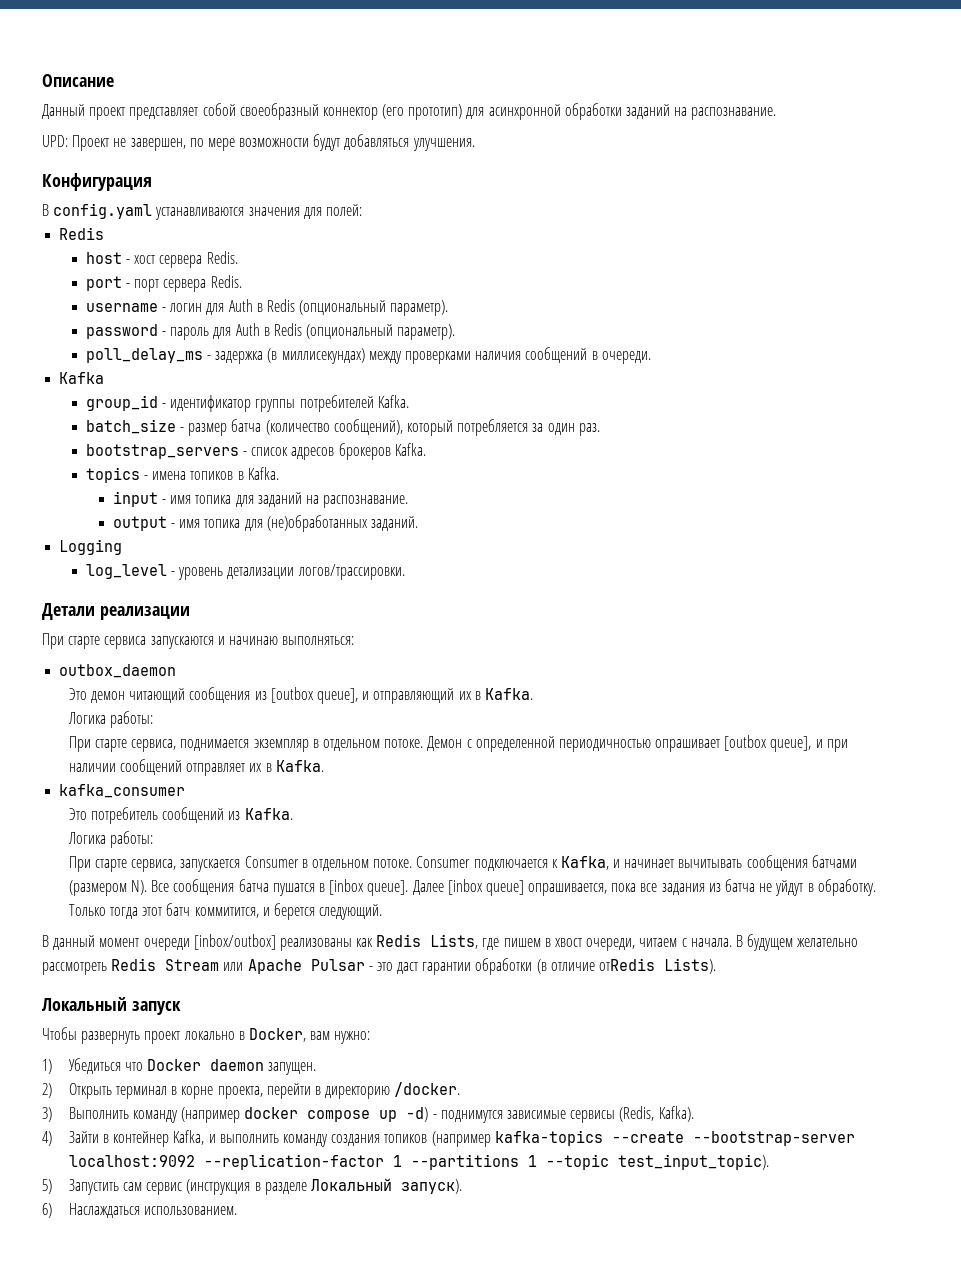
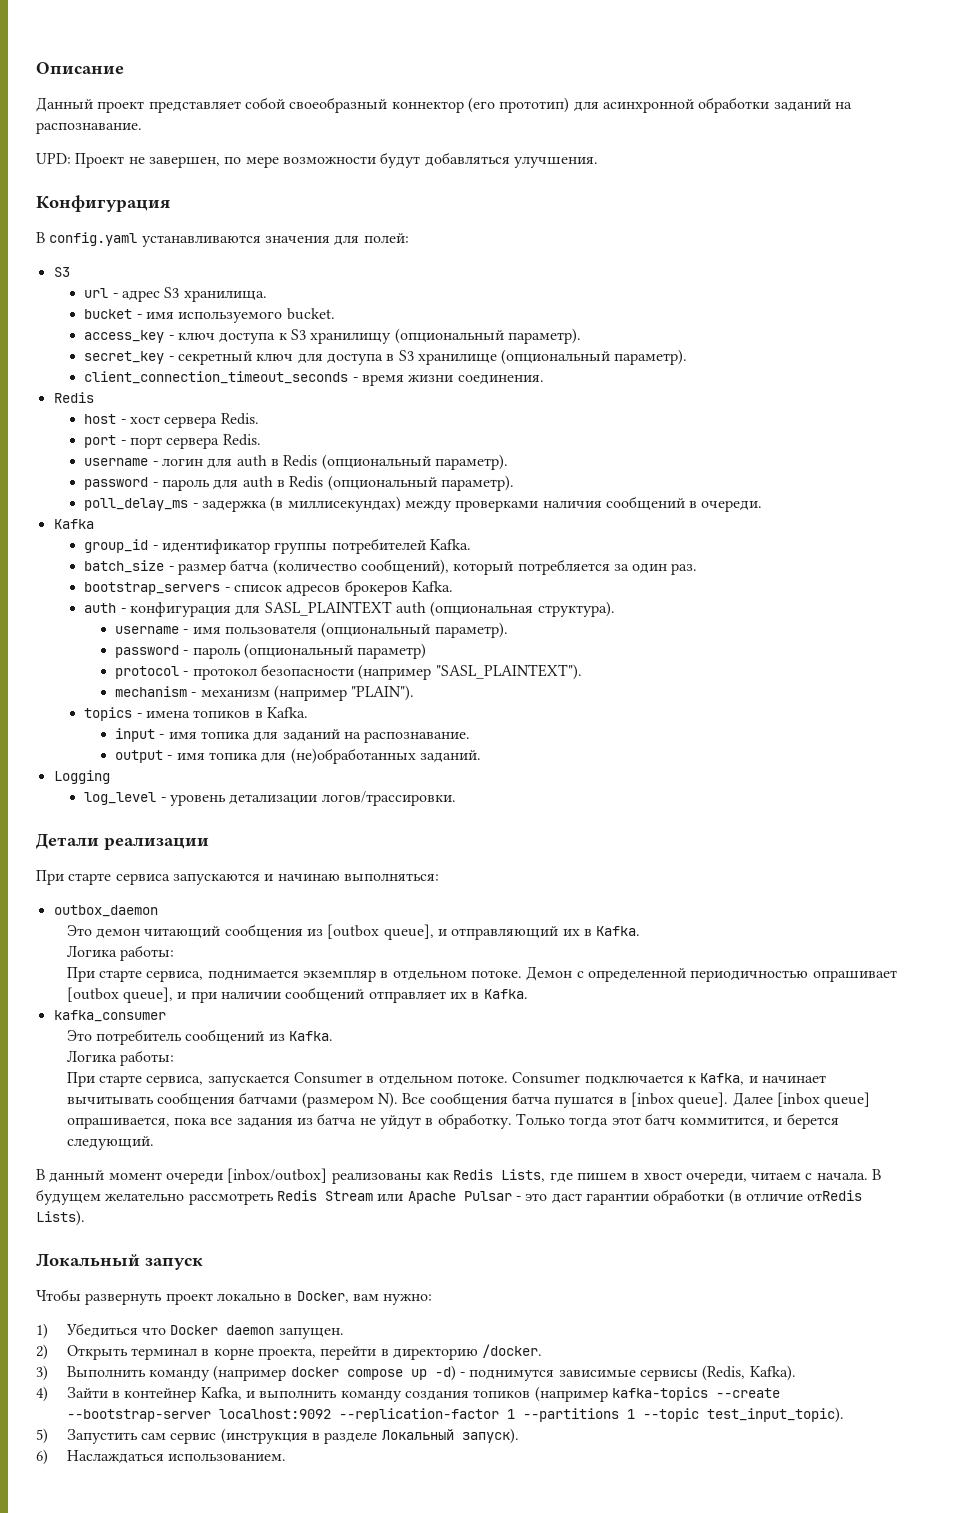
(362, 210) none -> [53,267,70,277] [84,287,267,302] [84,308,335,323] [84,328,581,344] [84,349,688,365] [84,371,544,386] // S3 // url - адрес S3 хранилища. // bucket - имя используемого bucket. // access_key - ключ доступа к S3 хранилищу (опциональный параметр). // secret_key - секретный ключ для доступа в S3 хранилище (опциональный параметр). // client_connection_timeout_seconds - время жизни соединения.
[228,299,253,312] Auth -> [236,455,267,467] auth
[235,323,260,336] Auth -> [242,476,273,488] auth
(426, 449) none -> [84,601,615,617] [114,622,508,638] [114,643,427,659] [114,664,582,680] [114,685,415,701] // auth - конфигурация для SASL_PLAINTEXT auth (опциональная структура). // username - имя пользователя (опциональный параметр). // password - пароль (опциональный параметр) // protocol - протокол безопасности (например "SASL_PLAINTEXT"). // mechanism - механизм (например "PLAIN").

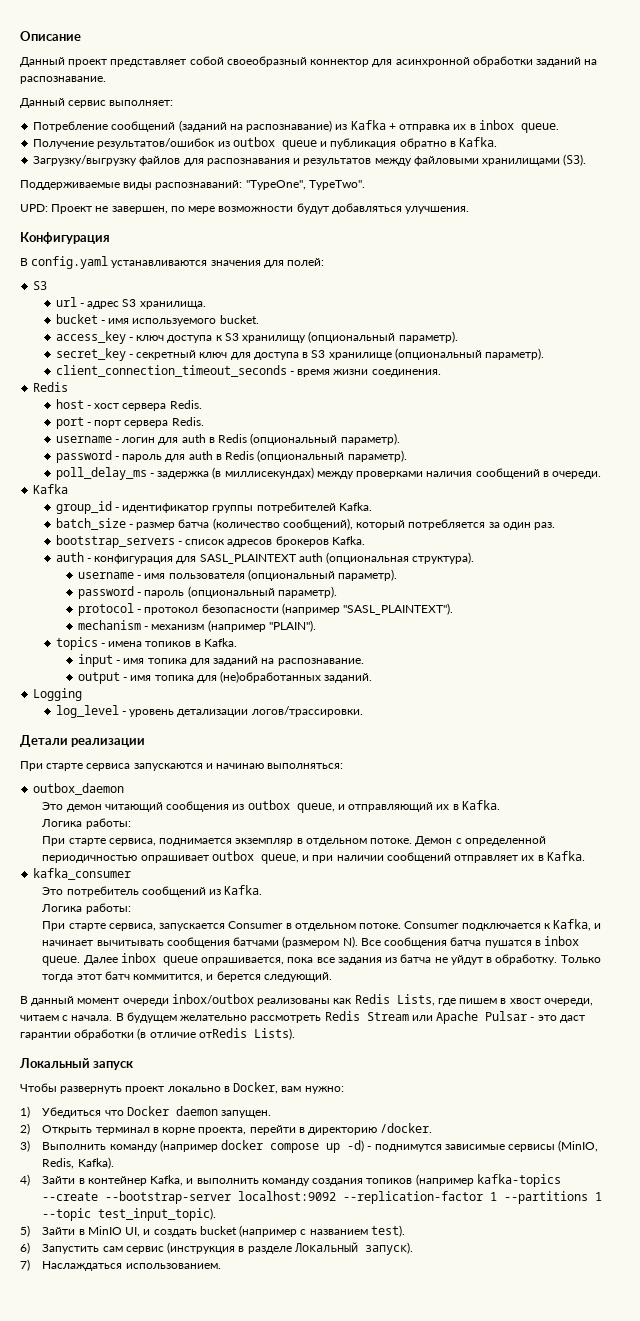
[467,97,570,113] (его прототип) -> (370, 63) none
(142, 128) none -> [20,98,174,108] [33,120,559,133] [33,137,498,150] [33,154,587,166] [20,180,365,190] // Данный сервис выполняет: // Потребление сообщений (заданий на распознавание) из Kafka + отправка их в inbox queue. // Получение результатов/ошибок из outbox queue и публикация обратно в Kafka. // Загрузку/выгрузку файлов для распознавания и результатов между файловыми хранилищами (S3). // Поддерживаемые виды распознаваний: "TypeOne", TypeTwo".
[357,643,427,659] параметр) -> [277,586,337,598] параметр).
[327,924,434,940] [outbox queue], -> [247,800,335,813] outbox queue,
[66,987,173,1003] [outbox queue], -> [211,851,299,864] outbox queue,
[630,1092,871,1108] [inbox queue]. Далее [inbox queue] -> [544,936,580,946] [42,953,198,966] inbox queue. Далее inbox queue
[227,1168,328,1183] [inbox/outbox] -> [171,994,254,1004] inbox/outbox
[702,1365,746,1381] (Redis, -> [558,1140,599,1152] [42,1158,75,1169] (MinIO, Redis,
(48, 1436) none -> [42,1225,405,1237] [20,1242,30,1254] Зайти в MinIO UI, и создать bucket (например с названием test). // 6)
[36,1449,48,1465] 6) -> [20,1259,30,1271] 7)

